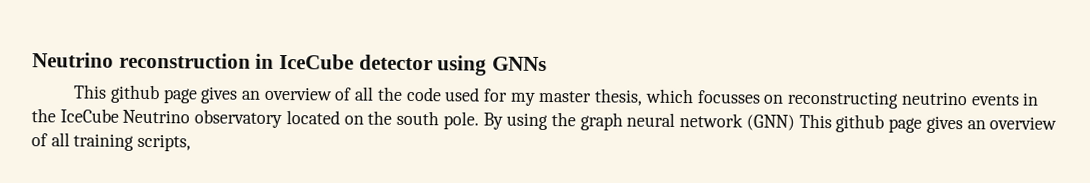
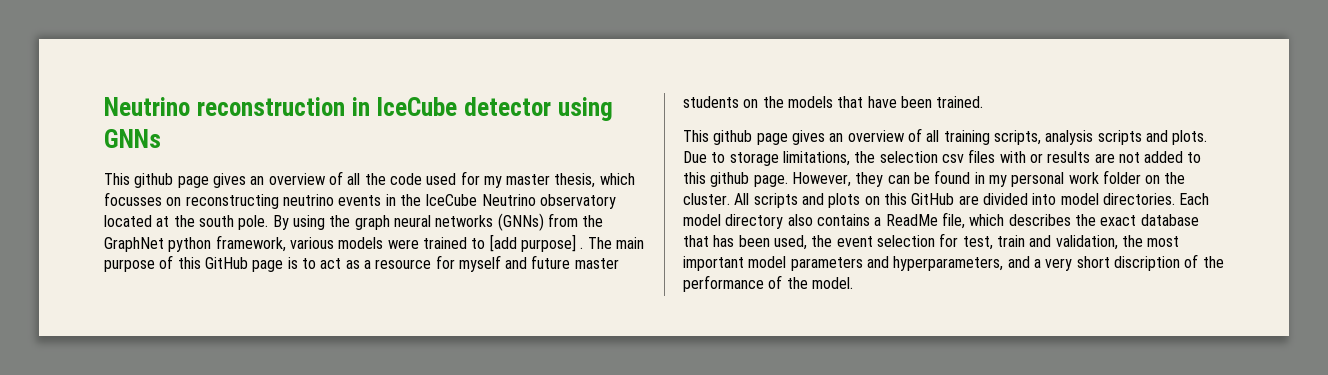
[343,115,364,125] on -> [156,216,170,227] at
[679,113,795,131] network (GNN) -> [435,213,604,231] [104,234,644,252] [104,255,619,272] [683,96,984,108] networks (GNNs) from the GraphNet python framework, various models were trained to [add purpose] . The main purpose of this GitHub page is to act as a resource for myself and future master students on the models that have been trained. //
(192, 142) none -> [1045,130,1208,145] [683,149,1202,166] [683,170,1186,187] [683,193,1210,208] [683,212,1199,229] [683,233,1180,250] [683,254,1224,271] [683,275,853,292] analysis scripts and plots. Due to storage limitations, the selection csv files with or results are not added to this github page. However, they can be found in my personal work folder on the cluster. All scripts and plots on this GitHub are divided into model directories. Each model directory also contains a ReadMe file, which describes the exact database that has been used, the event selection for test, train and validation, the most important model parameters and hyperparameters, and a very short discription of the performance of the model.

